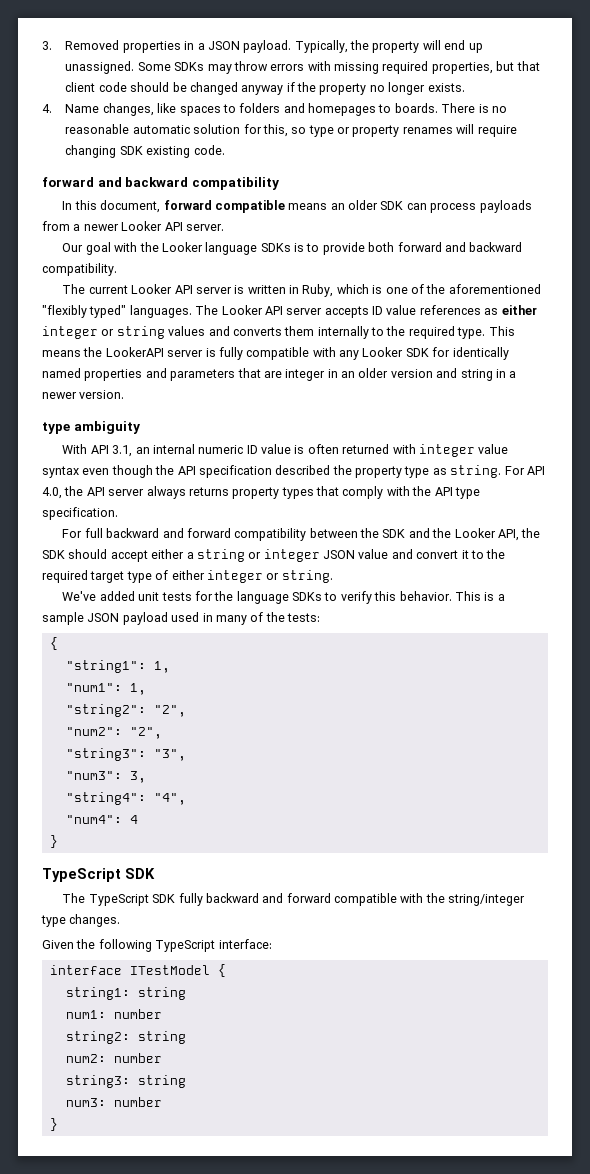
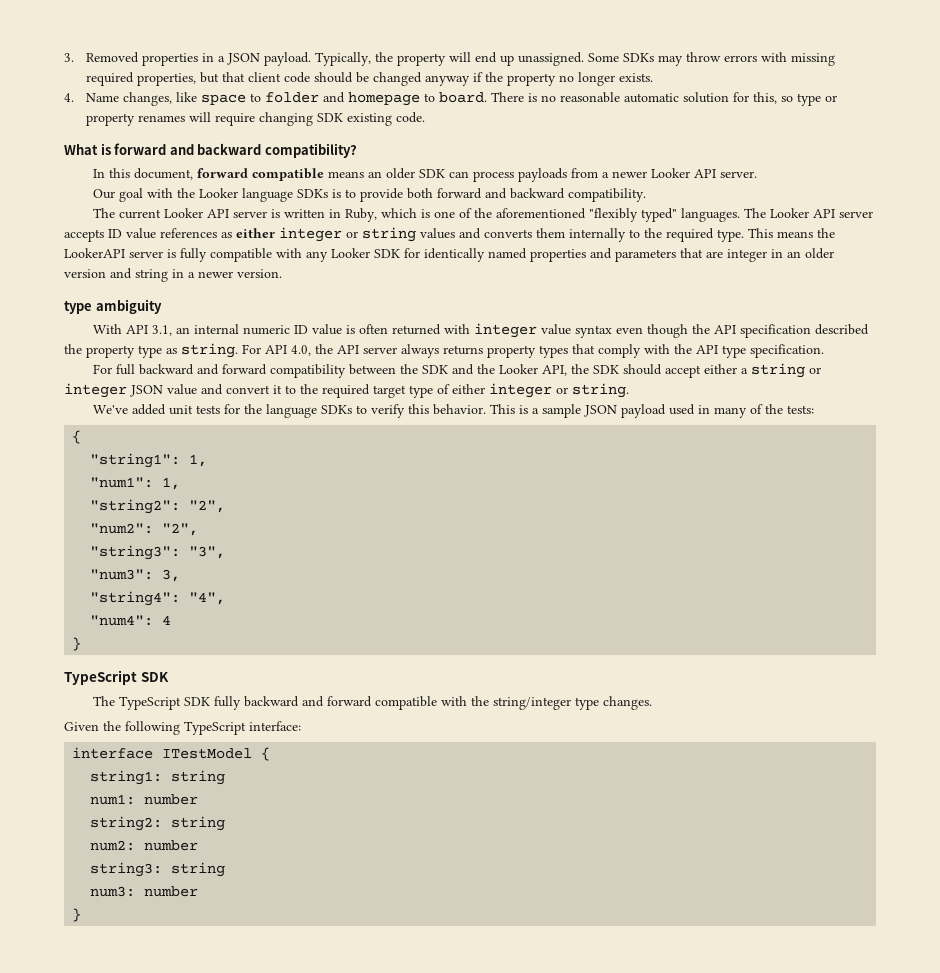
[179,103,438,116] spaces to folders and homepages to boards. -> [201,92,488,106] space to folder and homepage to board.
[42,177,279,190] forward and backward compatibility -> [64,143,357,158] What is forward and backward compatibility?

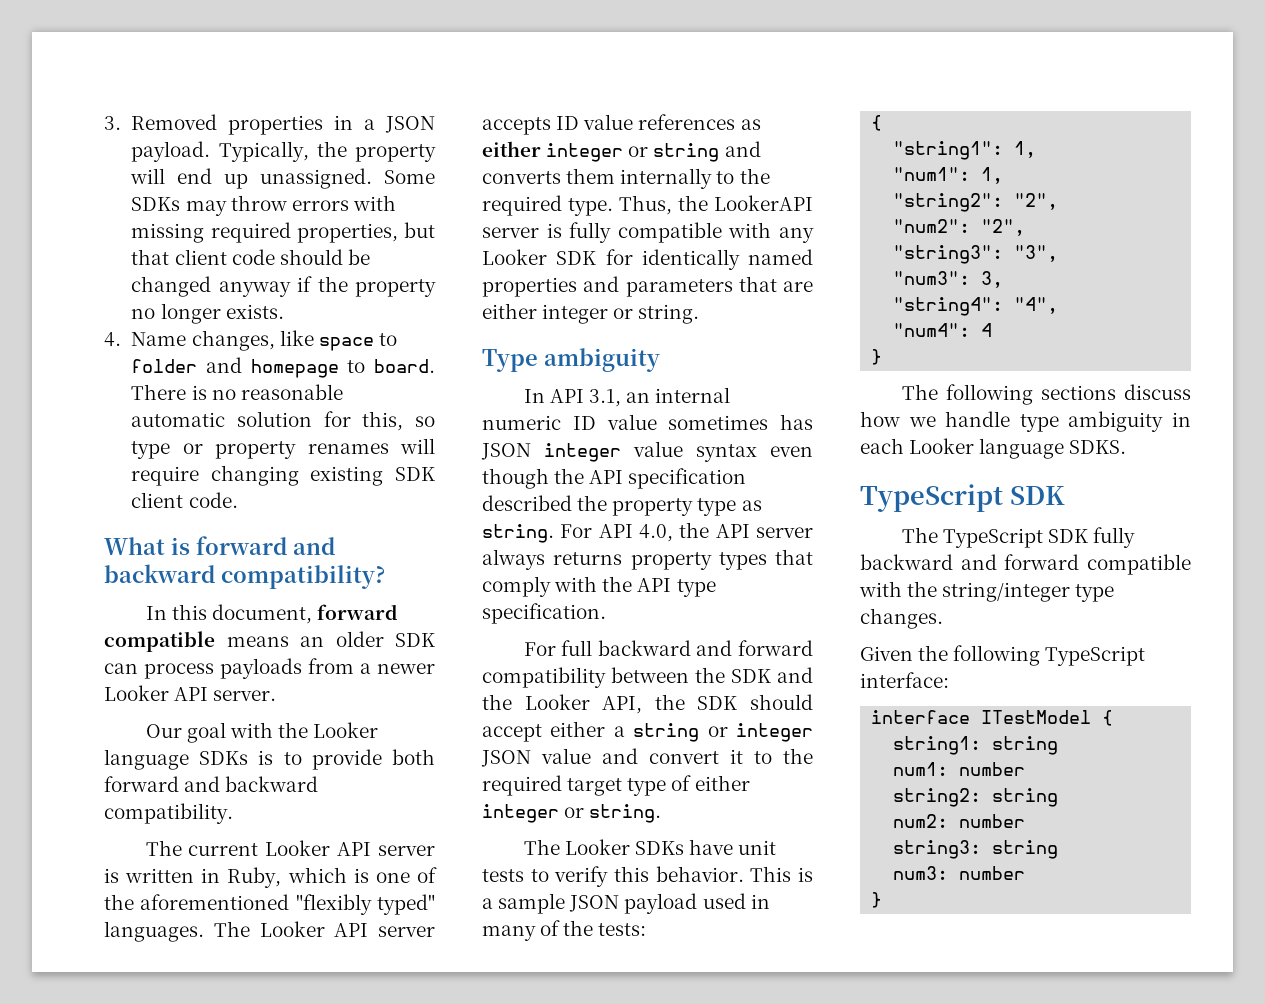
[317,113,393,126] SDK existing -> [310,466,435,486] [131,492,184,508] existing SDK client
[420,228,455,239] values -> (720, 152) none
[748,228,813,238] This means -> [619,195,672,215] Thus,
[727,248,834,262] [64,268,282,282] [64,301,92,314] integer in an older version and string in a newer version. // type -> [482,303,700,324] [482,349,538,372] either integer or string. // Type
[93,324,123,334] With -> [523,389,545,403] In
[346,324,471,335] is often returned with -> [668,414,813,430] [481,443,531,460] sometimes has JSON
[93,404,353,418] We've added unit tests for the language SDKs -> [523,839,777,855] [482,869,524,882] The Looker SDKs have unit tests
(82, 644) none -> [901,384,1191,405] [860,411,1191,432] [860,438,1127,459] // The following sections discuss how we handle type ambiguity in each Looker language SDKS.

